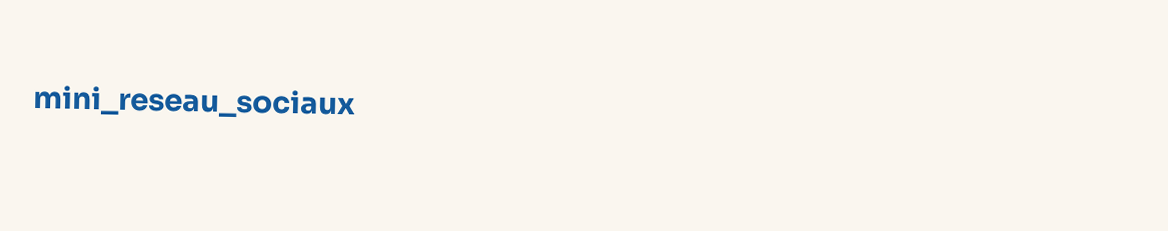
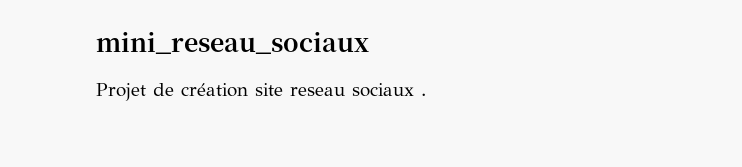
(356, 102) none -> [96,83,426,101] // Projet de création site reseau sociaux .

